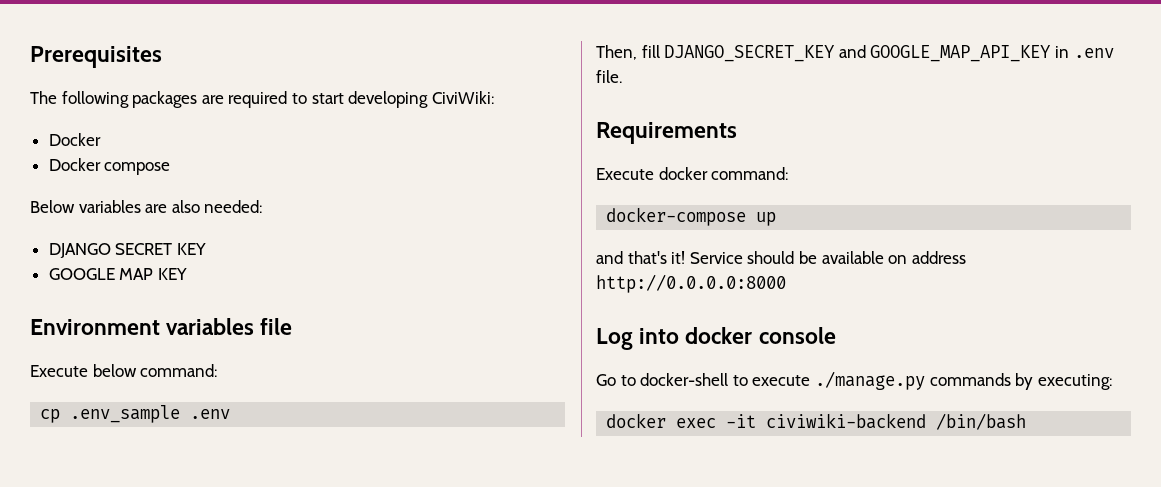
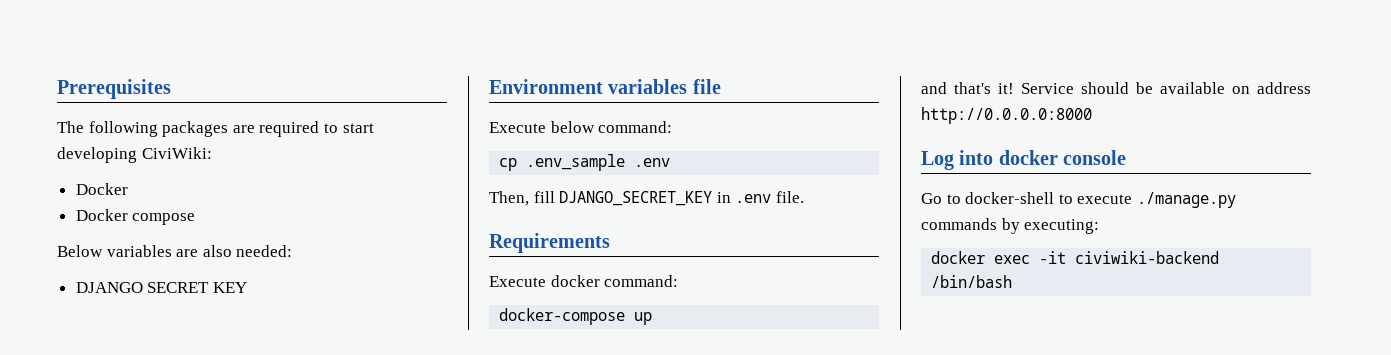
[48,268,187,280] // GOOGLE MAP KEY -> (247, 287) none
[838,45,1052,62] and GOOGLE_MAP_API_KEY -> (713, 198) none

